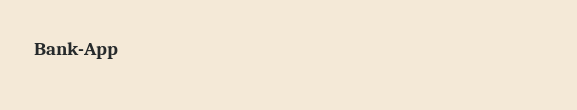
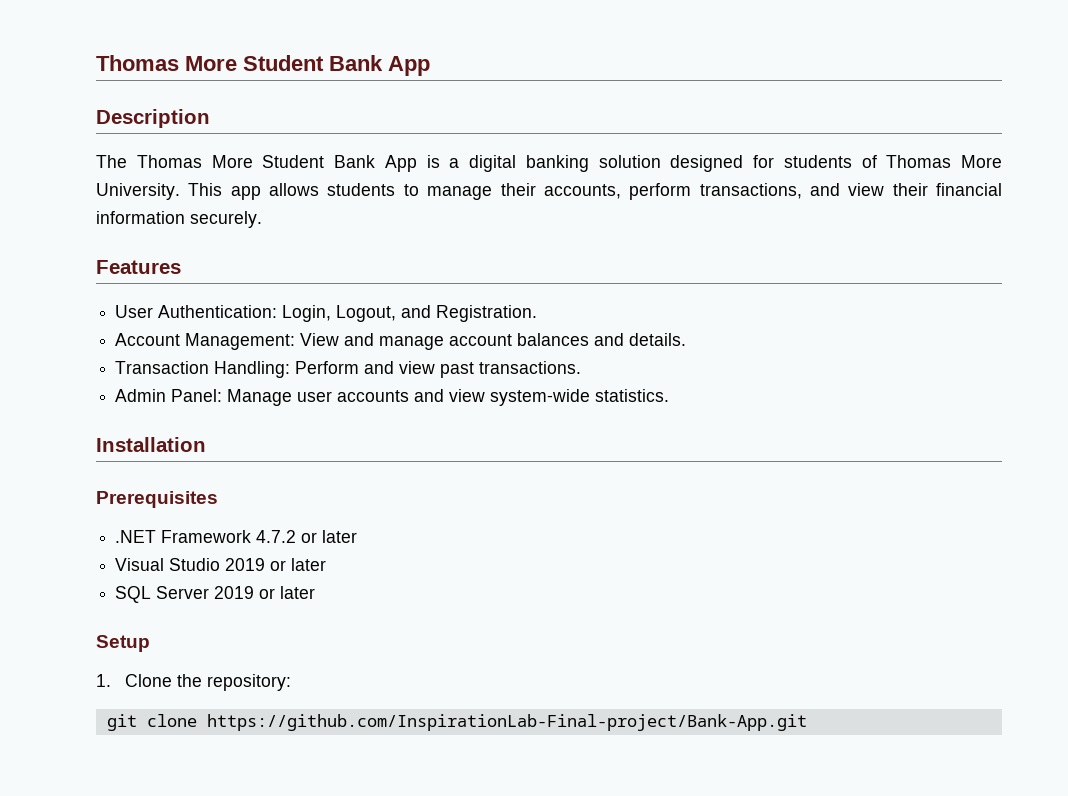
[34,42,118,59] Bank-App -> [96,55,430,76] [96,109,210,128] [96,155,1002,172] [96,183,1003,200] [96,211,262,228] [96,260,181,274] [115,305,538,322] [115,333,687,350] [115,361,582,378] [115,389,670,406] [96,437,206,452] [96,491,218,508] [115,530,358,543] [115,558,327,571] [115,586,316,603] [96,635,150,652] [96,674,292,691] [106,714,807,731] Thomas More Student Bank App // Description // The Thomas More Student Bank App is a digital banking solution designed for students of Thomas More University. This app allows students to manage their accounts, perform transactions, and view their financial information securely. // Features // User Authentication: Login, Logout, and Registration. // Account Management: View and manage account balances and details. // Transaction Handling: Perform and view past transactions. // Admin Panel: Manage user accounts and view system-wide statistics. // Installation // Prerequisites // .NET Framework 4.7.2 or later // Visual Studio 2019 or later // SQL Server 2019 or later // Setup // 1. Clone the repository: // git clone https://github.com/InspirationLab-Final-project/Bank-App.git

